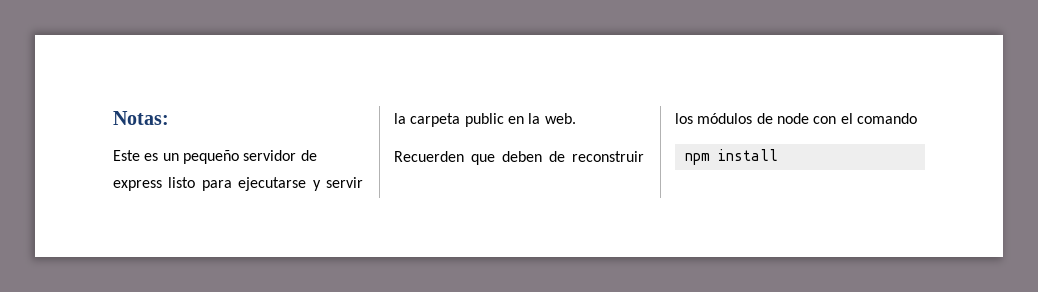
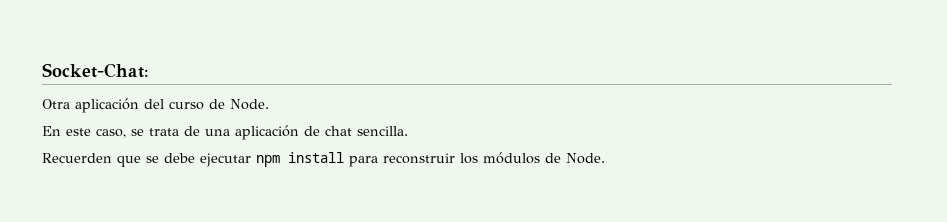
[113,111,169,125] [113,150,317,164] [113,177,363,191] [394,113,576,127] [394,151,644,165] [675,113,917,124] [684,149,778,165] Notas: // Este es un pequeño servidor de express listo para ejecutarse y servir la carpeta public en la web. // Recuerden que deben de reconstruir los módulos de node con el comando // npm install -> [42,63,149,78] [42,98,269,113] [42,125,408,140] [42,152,605,167] Socket-Chat: // Otra aplicación del curso de Node. // En este caso, se trata de una aplicación de chat sencilla. // Recuerden que se debe ejecutar npm install para reconstruir los módulos de Node.

